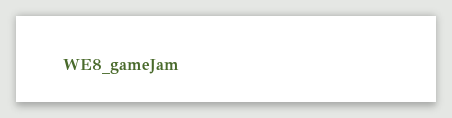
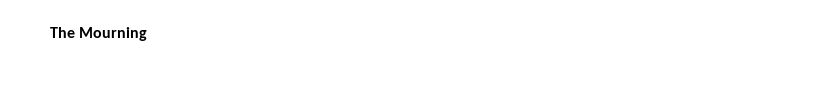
[63,59,179,74] WE8_gameJam -> [50,27,148,41] The Mourning

